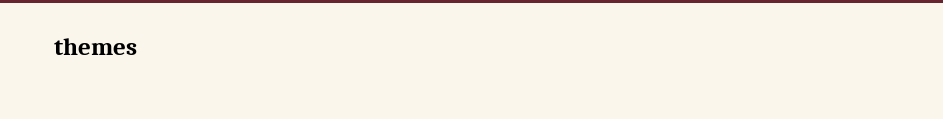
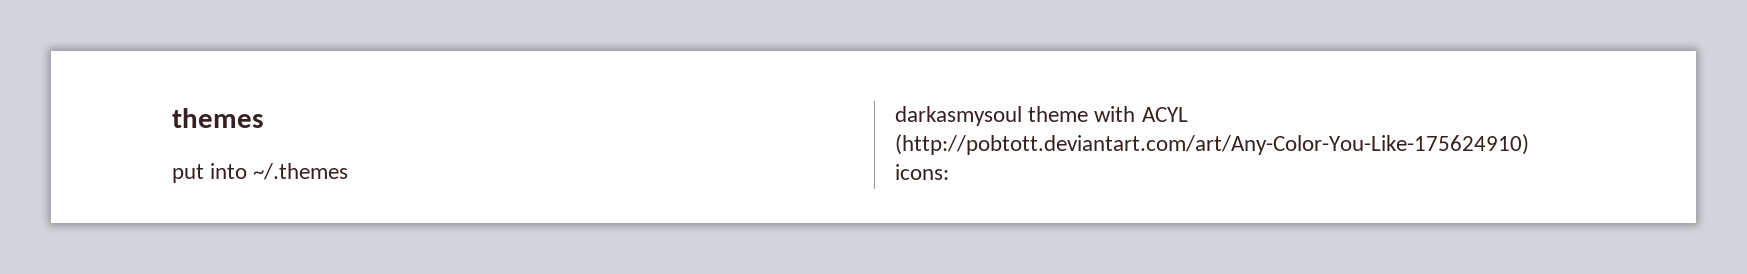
(137, 46) none -> [172,163,349,183] [895,106,1188,126] [895,134,1529,155] [895,164,949,180] // put into ~/.themes // darkasmysoul theme with ACYL (http://pobtott.deviantart.com/art/Any-Color-You-Like-175624910) icons:

